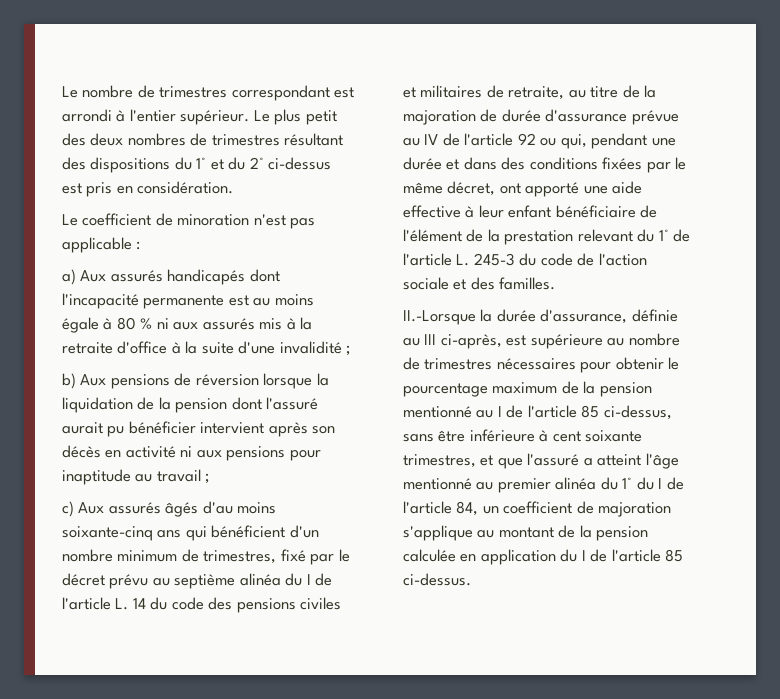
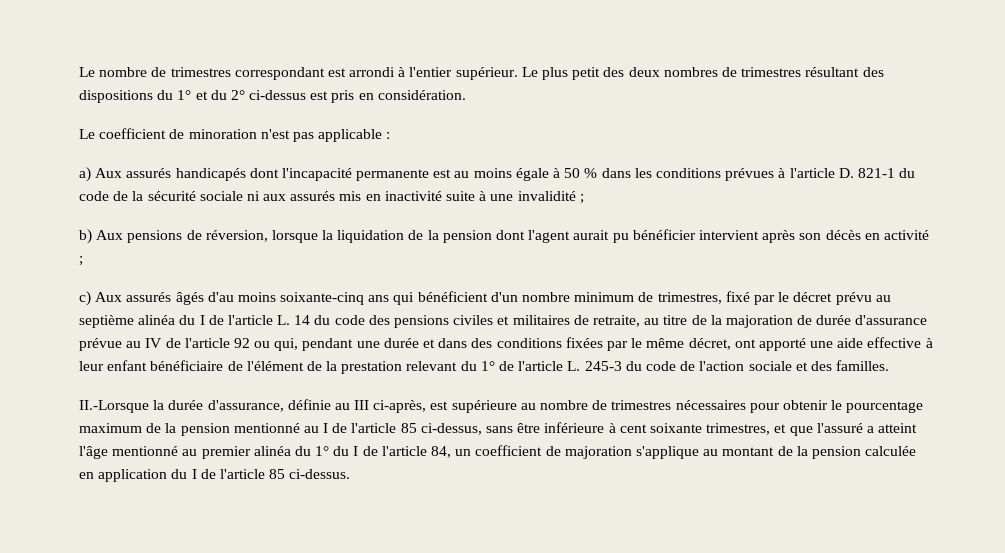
[116,317,313,330] [62,341,276,354] 80 % ni aux assurés mis à la retraite d'office à la suite d'une -> [564,168,916,181] [79,191,514,201] 50 % dans les conditions prévues à l'article D. 821-1 du code de la sécurité sociale ni aux assurés mis en inactivité suite à une
[195,374,259,386] réversion -> [205,230,268,242] réversion,
[266,397,319,410] l'assuré -> [528,230,571,243] l'agent
[180,446,321,461] [62,469,201,485] ni aux pensions pour inaptitude au travail -> (929, 235) none

